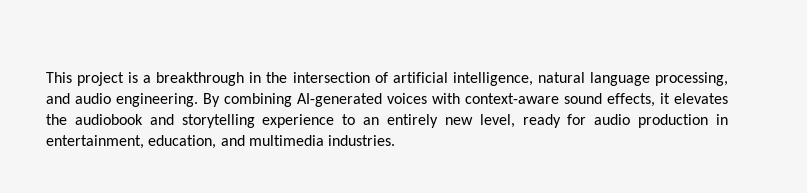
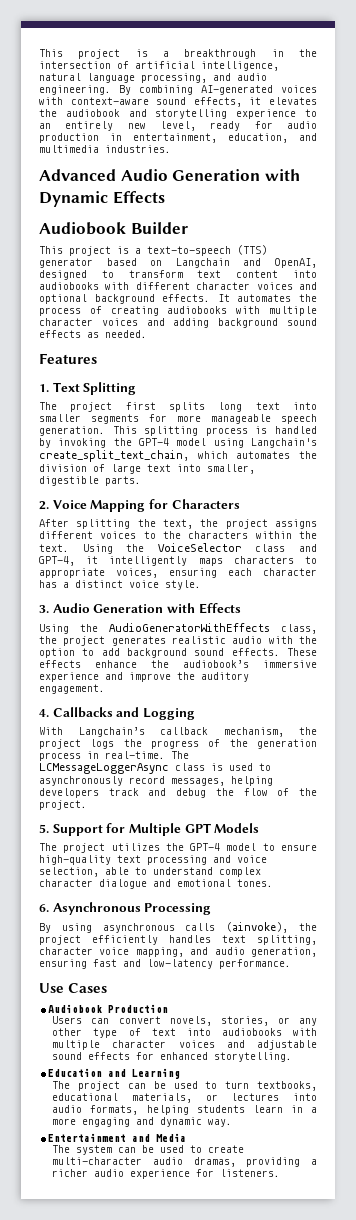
(396, 140) none -> [39,169,300,181] [39,191,165,207] [39,222,188,235] [39,245,267,256] [39,258,317,268] [39,270,317,280] [39,282,317,290] [39,294,317,304] [39,306,317,316] [39,318,317,328] [39,330,147,338] [39,353,97,364] [39,382,137,395] [39,402,317,412] [39,414,317,424] [39,426,317,436] [39,438,317,448] [39,450,317,462] [39,464,255,474] [39,476,141,486] [39,499,240,512] [39,519,317,529] [39,531,317,539] [39,543,317,554] [39,556,317,566] [39,568,317,578] [39,580,201,590] [39,603,241,614] [39,623,317,634] [39,636,317,646] [39,648,317,658] [39,660,317,668] [39,672,249,682] [39,684,105,694] [39,707,195,720] [39,727,317,737] [39,739,317,749] [39,751,189,761] [39,763,271,774] [39,776,273,786] [39,788,318,798] [39,800,87,810] [39,823,260,836] [39,843,317,853] [39,855,267,865] [39,867,261,877] [39,879,273,889] [39,902,212,915] [39,922,317,933] [39,935,317,945] [39,947,317,957] [39,959,291,969] [39,983,108,993] [48,1004,169,1013] [52,1016,317,1026] [52,1028,317,1038] [52,1040,317,1050] [52,1052,293,1062] [48,1068,181,1079] [52,1081,317,1091] [52,1093,317,1103] [52,1105,317,1115] [52,1117,233,1127] [48,1133,187,1142] [52,1145,245,1155] [52,1157,317,1167] [52,1169,281,1179] // Advanced Audio Generation with Dynamic Effects // Audiobook Builder // This project is a text-to-speech (TTS) generator based on Langchain and OpenAI, designed to transform text content into audiobooks with different character voices and optional background effects. It automates the process of creating audiobooks with multiple character voices and adding background sound effects as needed. // Features // 1. Text Splitting // The project first splits long text into smaller segments for more manageable speech generation. This splitting process is handled by invoking the GPT-4 model using Langchain's create_split_text_chain, which automates the division of large text into smaller, digestible parts. // 2. Voice Mapping for Characters // After splitting the text, the project assigns different voices to the characters within the text. Using the VoiceSelector class and GPT-4, it intelligently maps characters to appropriate voices, ensuring each character has a distinct voice style. // 3. Audio Generation with Effects // Using the AudioGeneratorWithEffects class, the project generates realistic audio with the option to add background sound effects. These effects enhance the audiobook’s immersive experience and improve the auditory engagement. // 4. Callbacks and Logging // With Langchain’s callback mechanism, the project logs the progress of the generation process in real-time. The LCMessageLoggerAsync class is used to asynchronously record messages, helping developers track and debug the flow of the project. // 5. Support for Multiple GPT Models // The project utilizes the GPT-4 model to ensure high-quality text processing and voice selection, able to understand complex character dialogue and emotional tones. // 6. Asynchronous Processing // By using asynchronous calls (ainvoke), the project efficiently handles text splitting, character voice mapping, and audio generation, ensuring fast and low-latency performance. // Use Cases // Audiobook Production // Users can convert novels, stories, or any other type of text into audiobooks with multiple character voices and adjustable sound effects for enhanced storytelling. // Education and Learning // The project can be used to turn textbooks, educational materials, or lectures into audio formats, helping students learn in a more engaging and dynamic way. // Entertainment and Media // The system can be used to create multi-character audio dramas, providing a richer audio experience for listeners.

